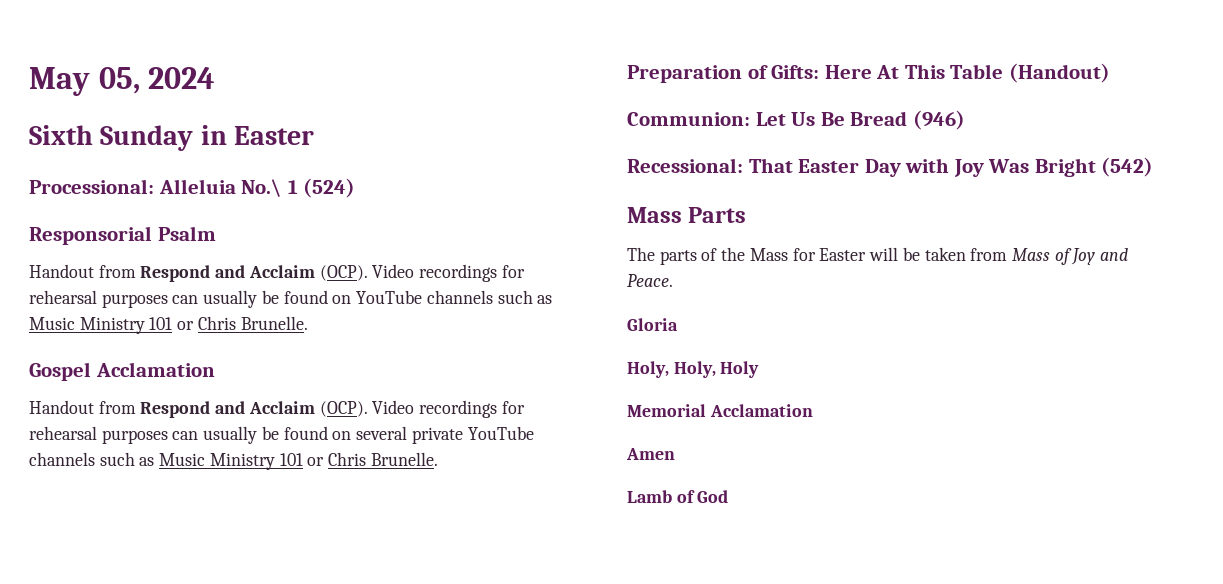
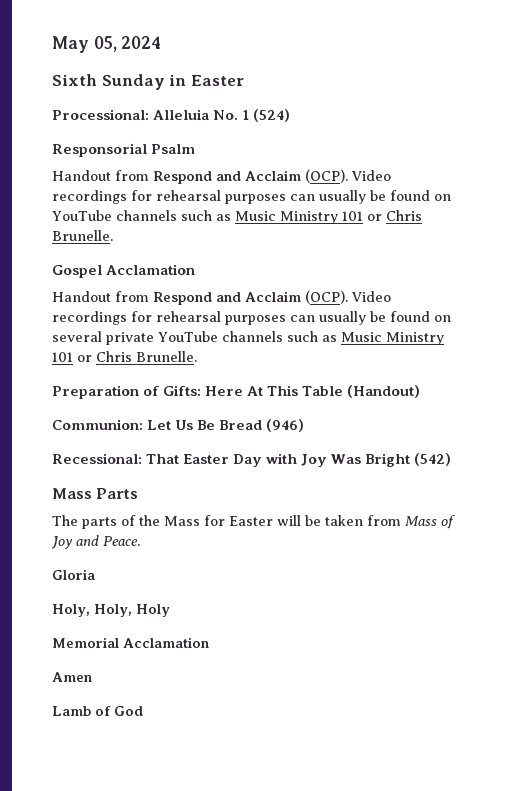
[241,179,283,197] No.\ -> [213,110,239,120] No.

